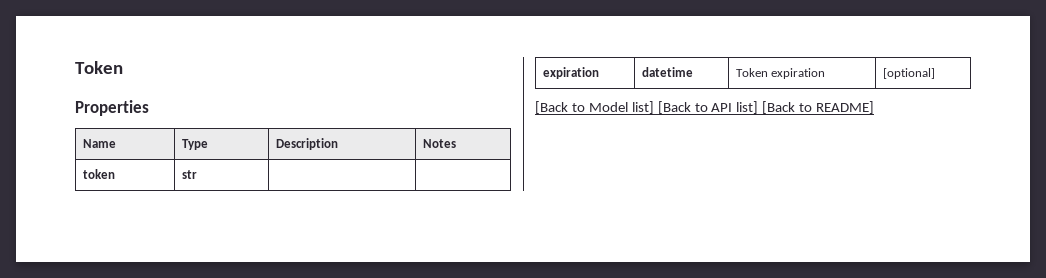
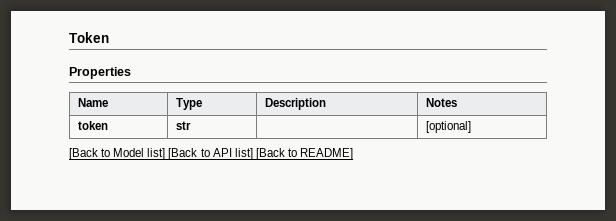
[542,67,599,79] [641,67,693,77] [735,68,826,79] // expiration | datetime | Token expiration | -> (191, 125) none

